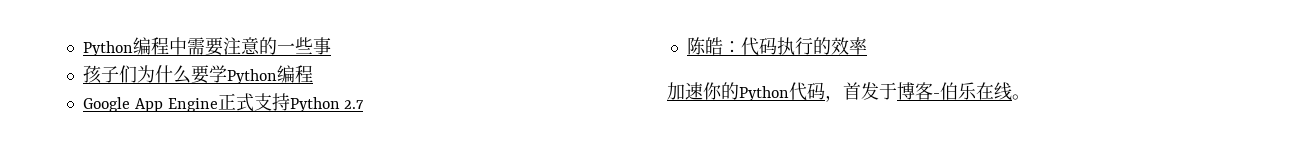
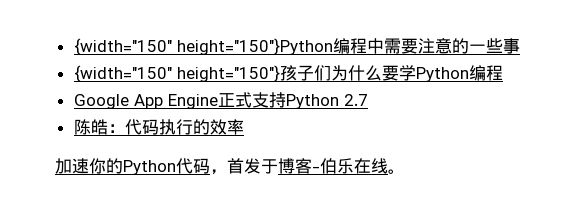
[82,41,133,56] Python -> [73,38,333,55] {width="150" height="150"}Python
(331, 46) none -> [73,65,280,82] {width="150" height="150"}

